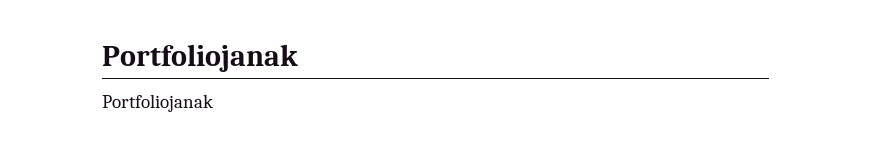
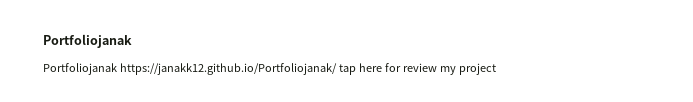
(214, 103) none -> [119,63,496,75] https://janakk12.github.io/Portfoliojanak/ tap here for review my project

